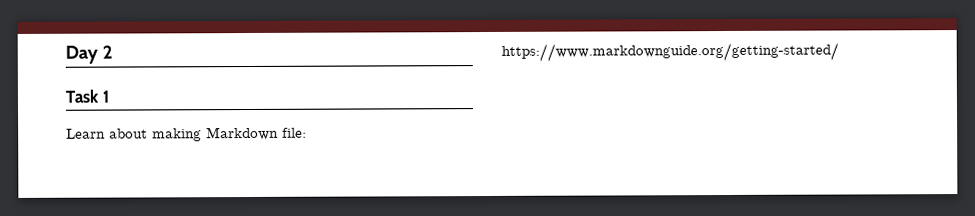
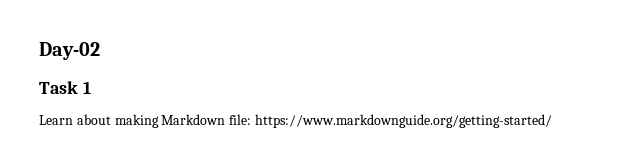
[65,45,113,64] Day 2 -> [39,42,100,60] Day-02

